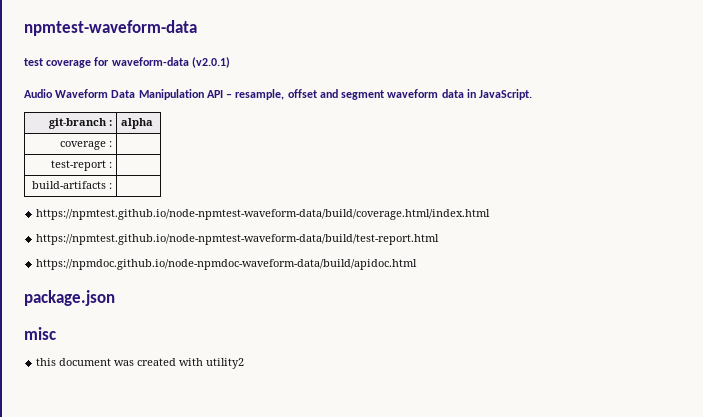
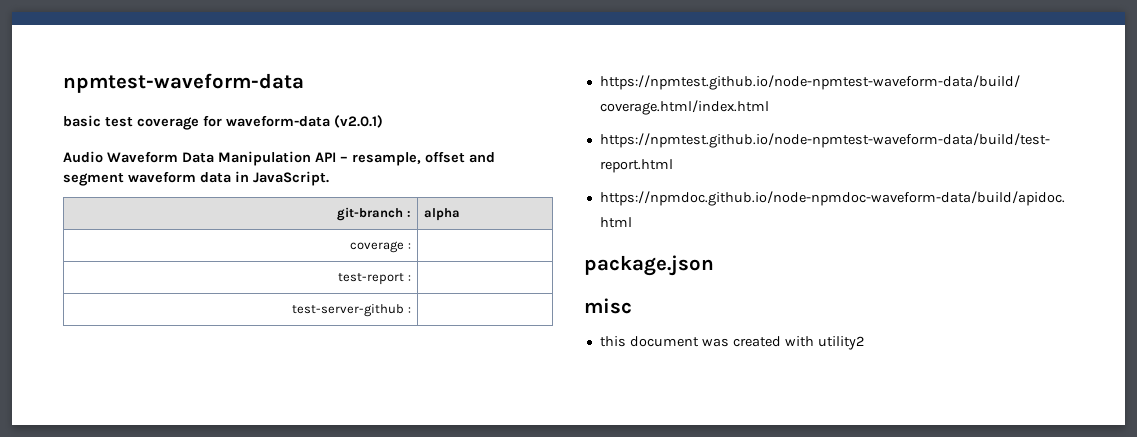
(197, 28) none -> [63,115,101,127] basic
[31,181,106,189] build-artifacts -> [292,304,405,317] test-server-github

